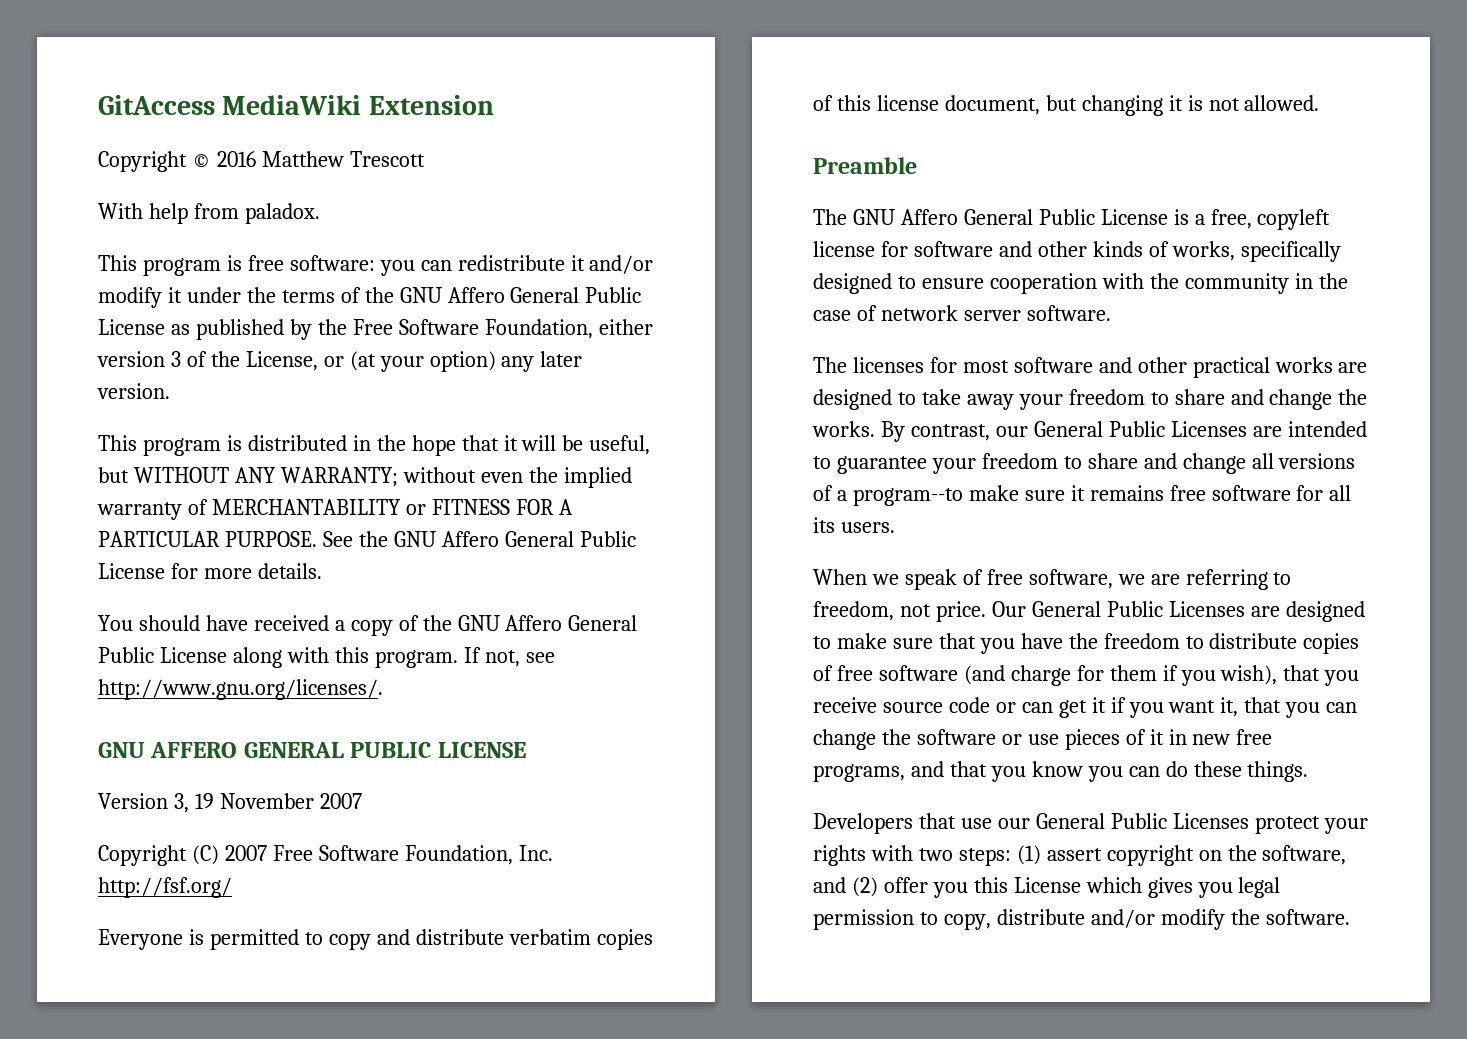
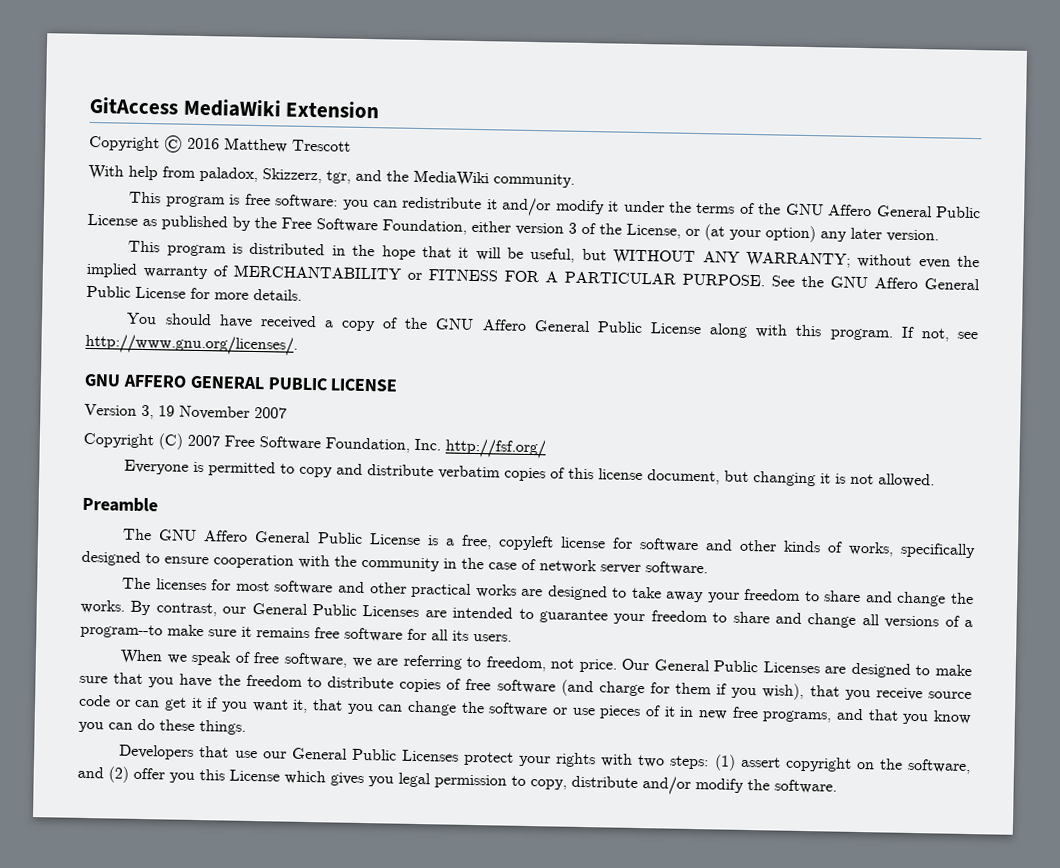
[244,203,320,224] paladox. -> [199,166,575,188] paladox, Skizzerz, tgr, and the MediaWiki community.

